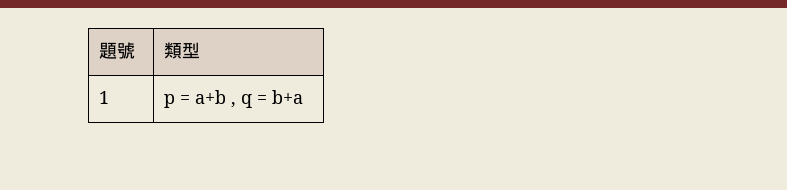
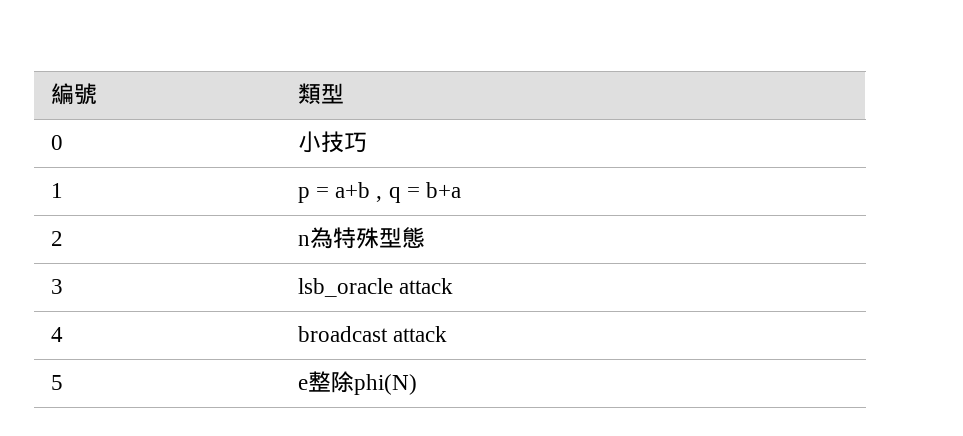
[99,42,118,59] 題 -> [50,83,74,105] 編
(201, 50) none -> [50,135,63,150] [297,131,367,153] // 0 | 小技巧
(304, 97) none -> [50,231,63,246] [297,227,425,249] [50,279,63,294] [297,278,453,297] [50,327,63,342] [297,326,447,342] [50,375,63,390] [297,371,417,395] // 2 | n為特殊型態 // 3 | lsb_oracle attack // 4 | broadcast attack // 5 | e整除phi(N)

